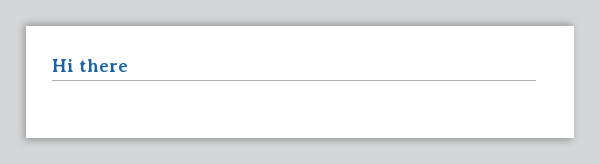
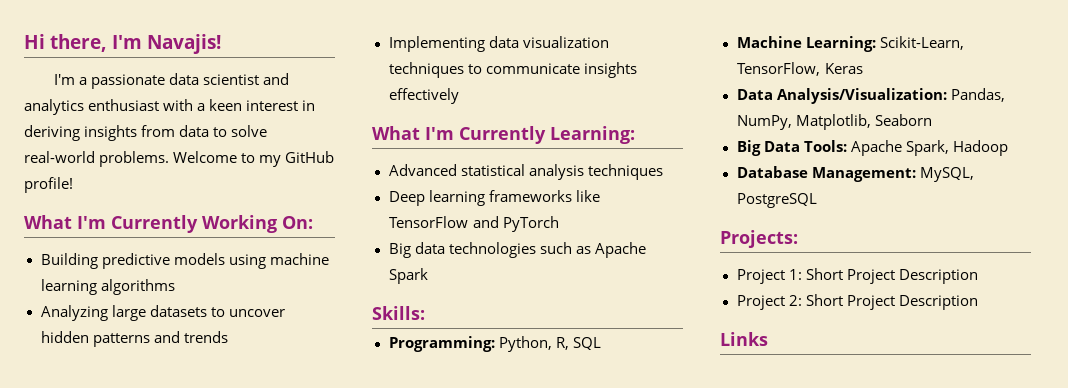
[79,59,128,72] there -> [50,34,222,54] [53,73,290,89] [24,99,316,115] [24,125,268,141] [24,151,335,167] [24,177,73,193] [24,215,313,233] [40,253,329,269] [40,279,175,295] [40,305,285,321] [40,331,228,347] [388,36,609,52] [388,62,637,78] [388,88,459,104] [372,126,635,144] [388,164,663,180] [388,190,600,206] [388,216,559,232] [388,242,646,258] [388,268,428,284] [372,306,425,320] [388,336,601,352] [736,36,964,52] [736,62,863,76] [736,88,1005,104] [736,114,932,130] [736,140,1008,156] [736,166,974,182] [736,193,817,208] [720,230,798,248] [736,268,978,284] [736,294,978,310] [720,332,768,346] there, I'm Navajis! // I'm a passionate data scientist and analytics enthusiast with a keen interest in deriving insights from data to solve real-world problems. Welcome to my GitHub profile! // What I'm Currently Working On: // Building predictive models using machine learning algorithms // Analyzing large datasets to uncover hidden patterns and trends // Implementing data visualization techniques to communicate insights effectively // What I'm Currently Learning: // Advanced statistical analysis techniques // Deep learning frameworks like TensorFlow and PyTorch // Big data technologies such as Apache Spark // Skills: // Programming: Python, R, SQL // Machine Learning: Scikit-Learn, TensorFlow, Keras // Data Analysis/Visualization: Pandas, NumPy, Matplotlib, Seaborn // Big Data Tools: Apache Spark, Hadoop // Database Management: MySQL, PostgreSQL // Projects: // Project 1: Short Project Description // Project 2: Short Project Description // Links

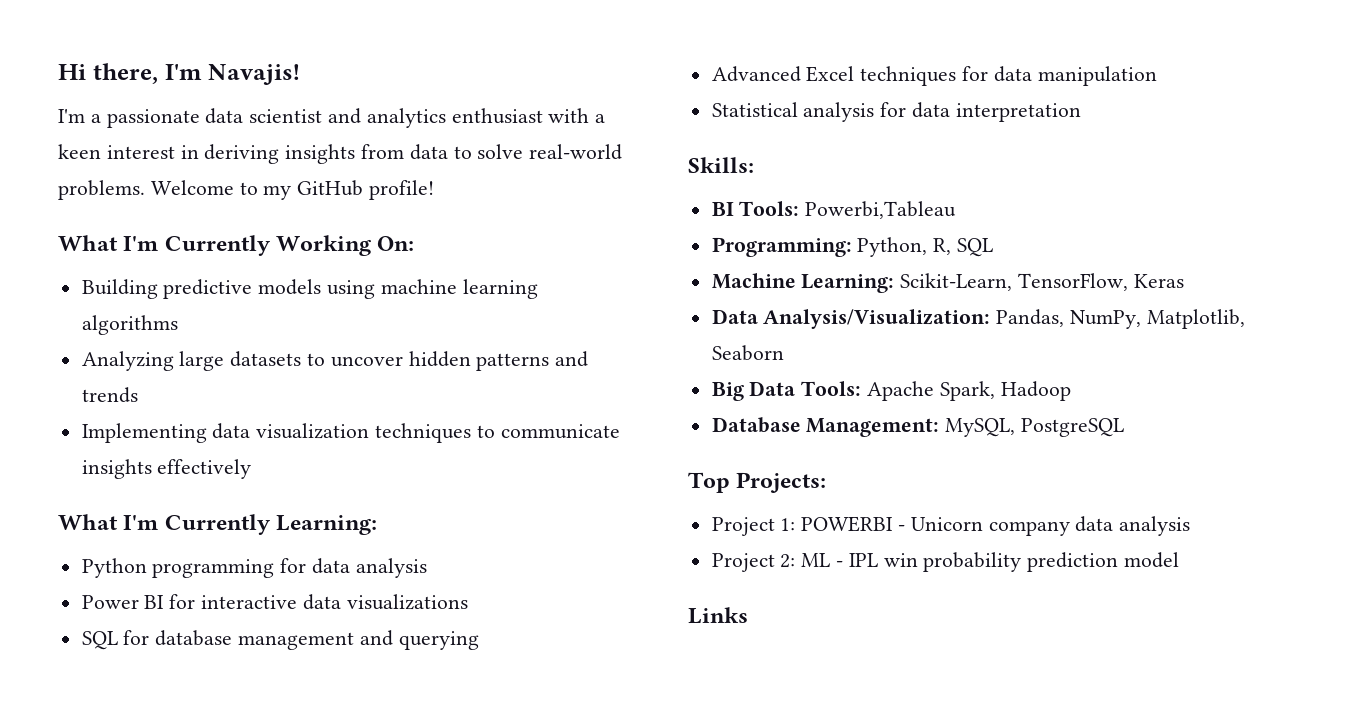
[388,164,663,180] [388,190,600,206] [388,216,559,232] [388,242,646,258] [388,268,428,284] [372,306,425,320] Advanced statistical analysis techniques // Deep learning frameworks like TensorFlow and PyTorch // Big data technologies such as Apache Spark // Skills: -> [81,558,427,578] [81,594,468,610] [81,630,479,650] [711,66,1157,86] [711,102,1081,122] [688,157,754,173] [711,201,957,219] Python programming for data analysis // Power BI for interactive data visualizations // SQL for database management and querying // Advanced Excel techniques for data manipulation // Statistical analysis for data interpretation // Skills: // BI Tools: Powerbi,Tableau
(817, 200) none -> [688,472,730,493] Top
[805,268,978,284] [736,294,978,310] Short Project Description // Project 2: Short Project Description -> [801,516,1191,536] [711,552,1180,572] POWERBI - Unicorn company data analysis // Project 2: ML - IPL win probability prediction model

